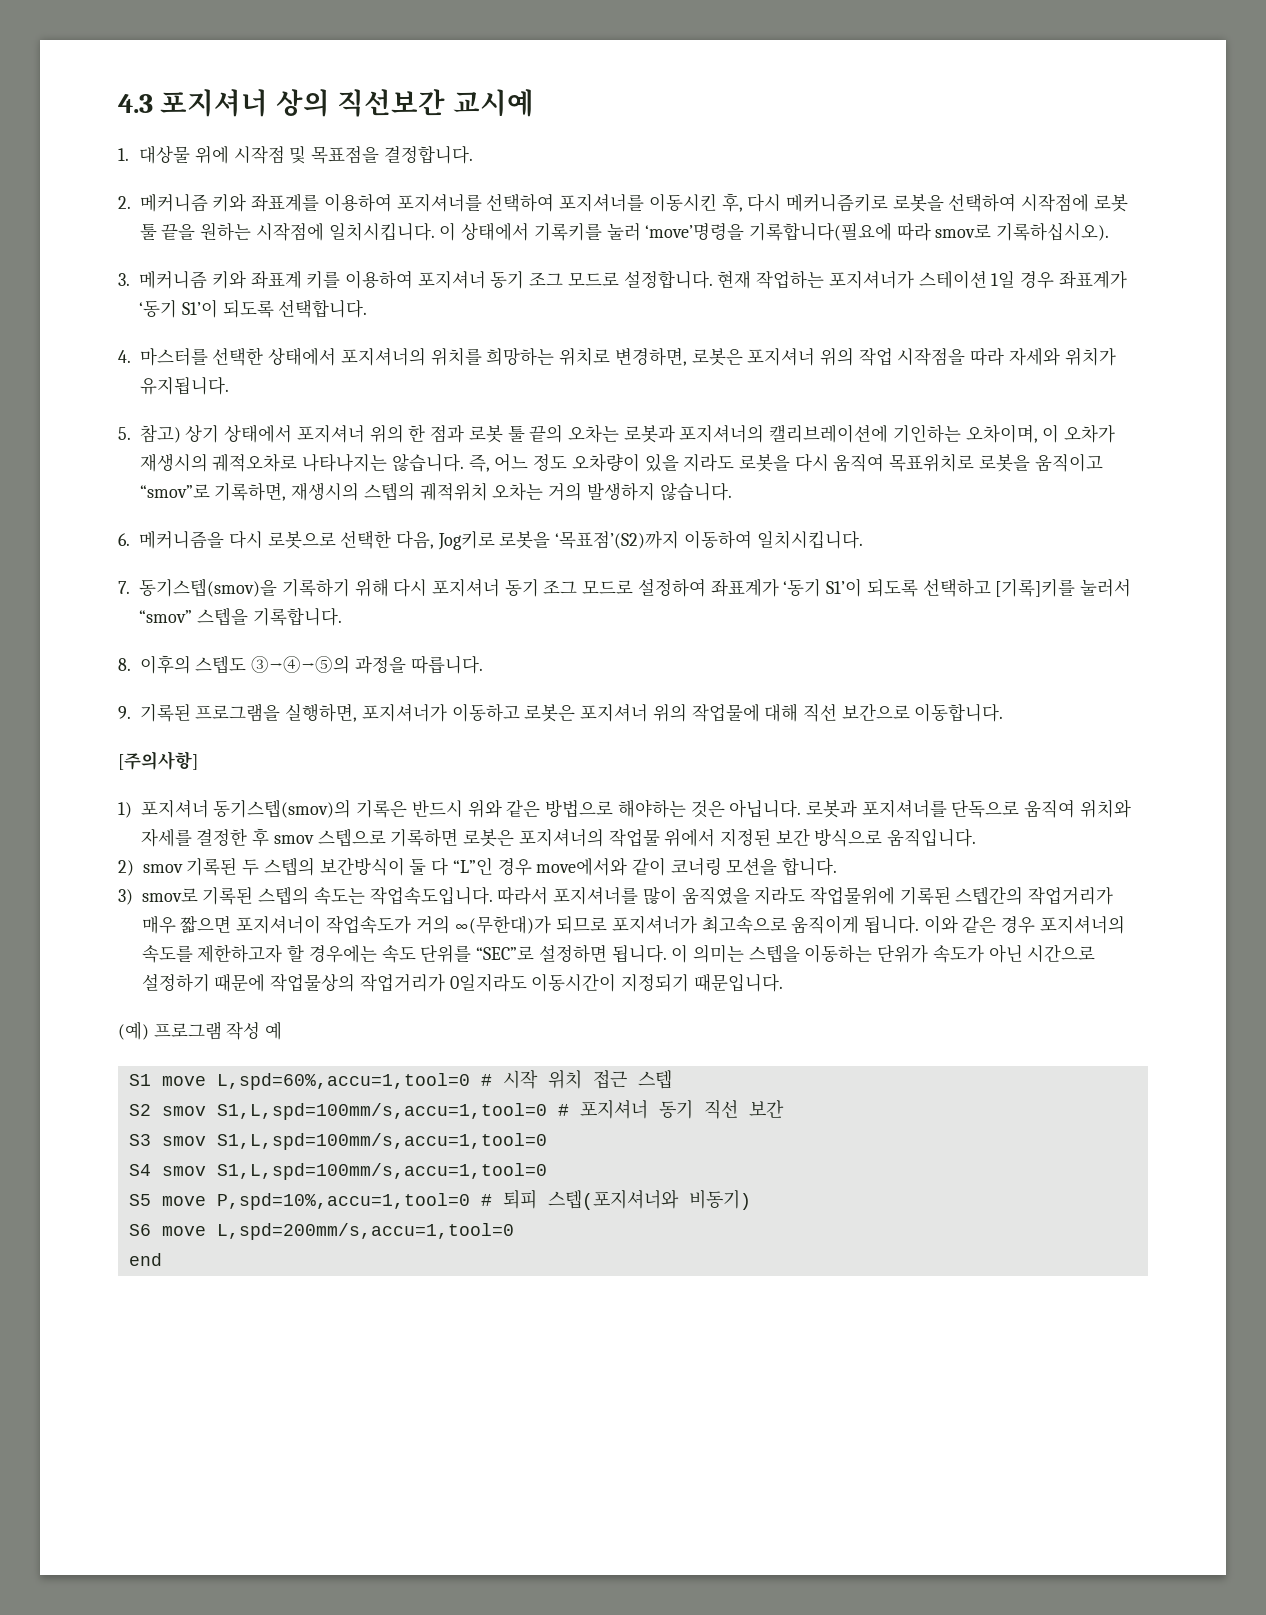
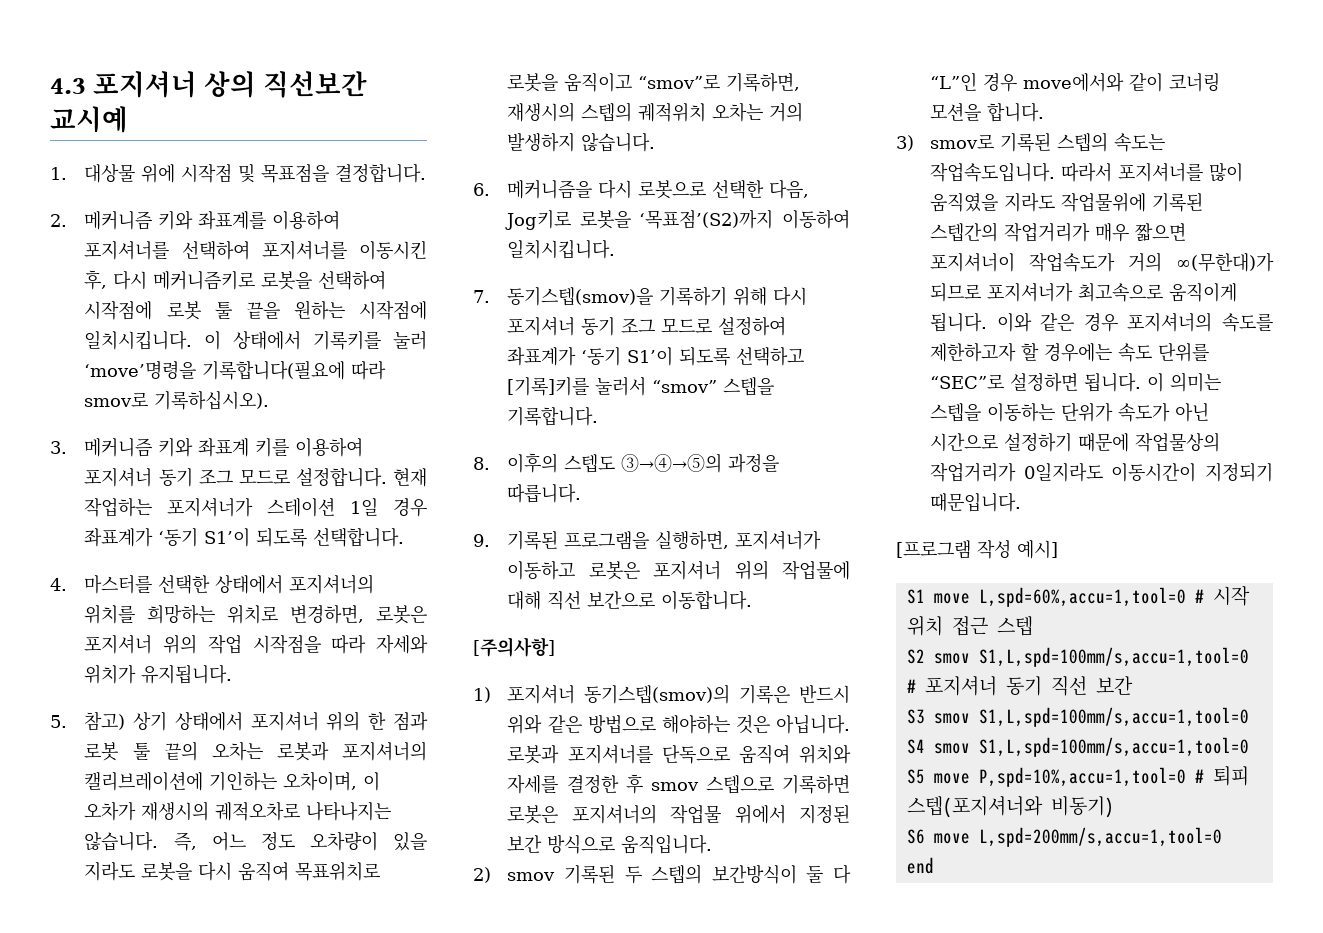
[118,1021,283,1040] (예) 프로그램 작성 예 -> [896,540,1058,559] [프로그램 작성 예시]

